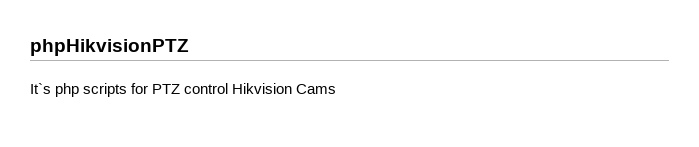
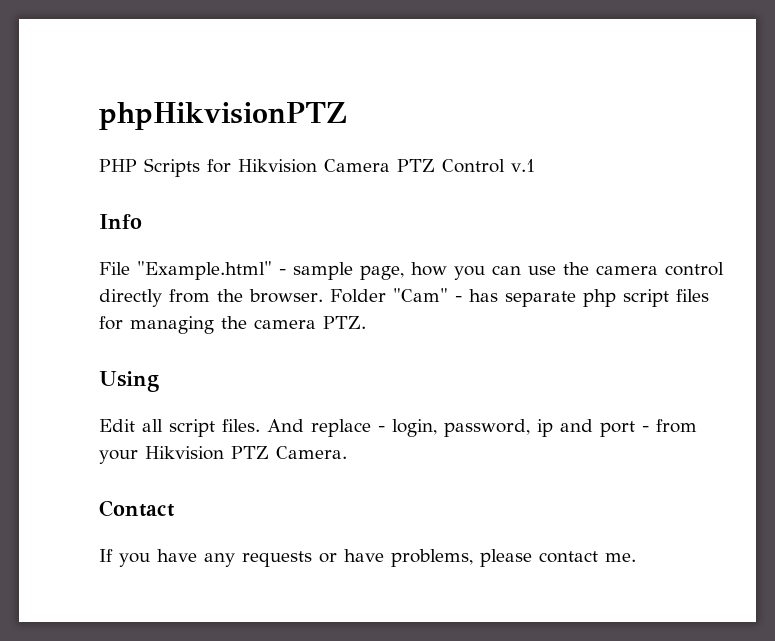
[30,83,337,97] It`s php scripts for PTZ control Hikvision Cams -> [99,158,535,177] [99,214,142,229] [99,261,724,280] [99,288,709,307] [99,316,366,334] [99,371,159,392] [99,419,697,437] [99,446,347,464] [99,500,175,517] [99,549,636,567] PHP Scripts for Hikvision Camera PTZ Control v.1 // Info // File "Example.html" - sample page, how you can use the camera control directly from the browser. Folder "Cam" - has separate php script files for managing the camera PTZ. // Using // Edit all script files. And replace - login, password, ip and port - from your Hikvision PTZ Camera. // Contact // If you have any requests or have problems, please contact me.

